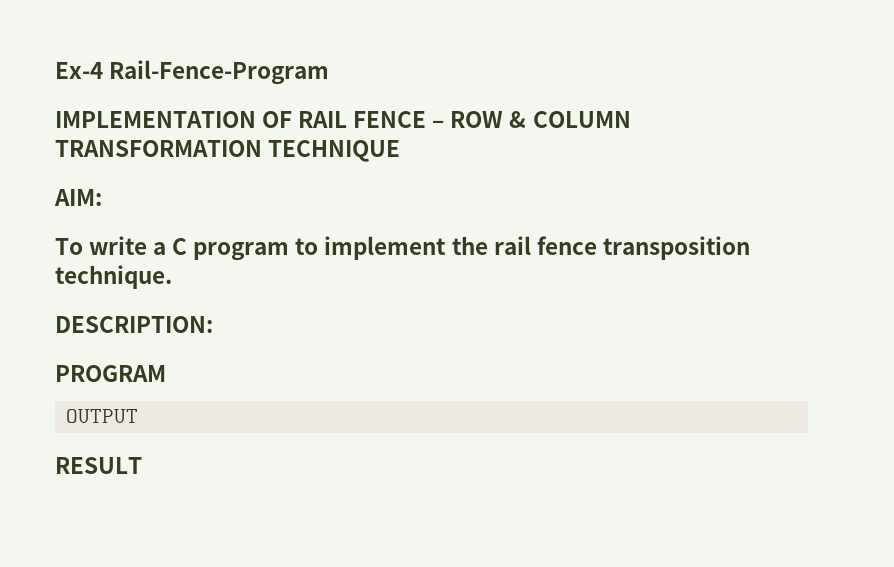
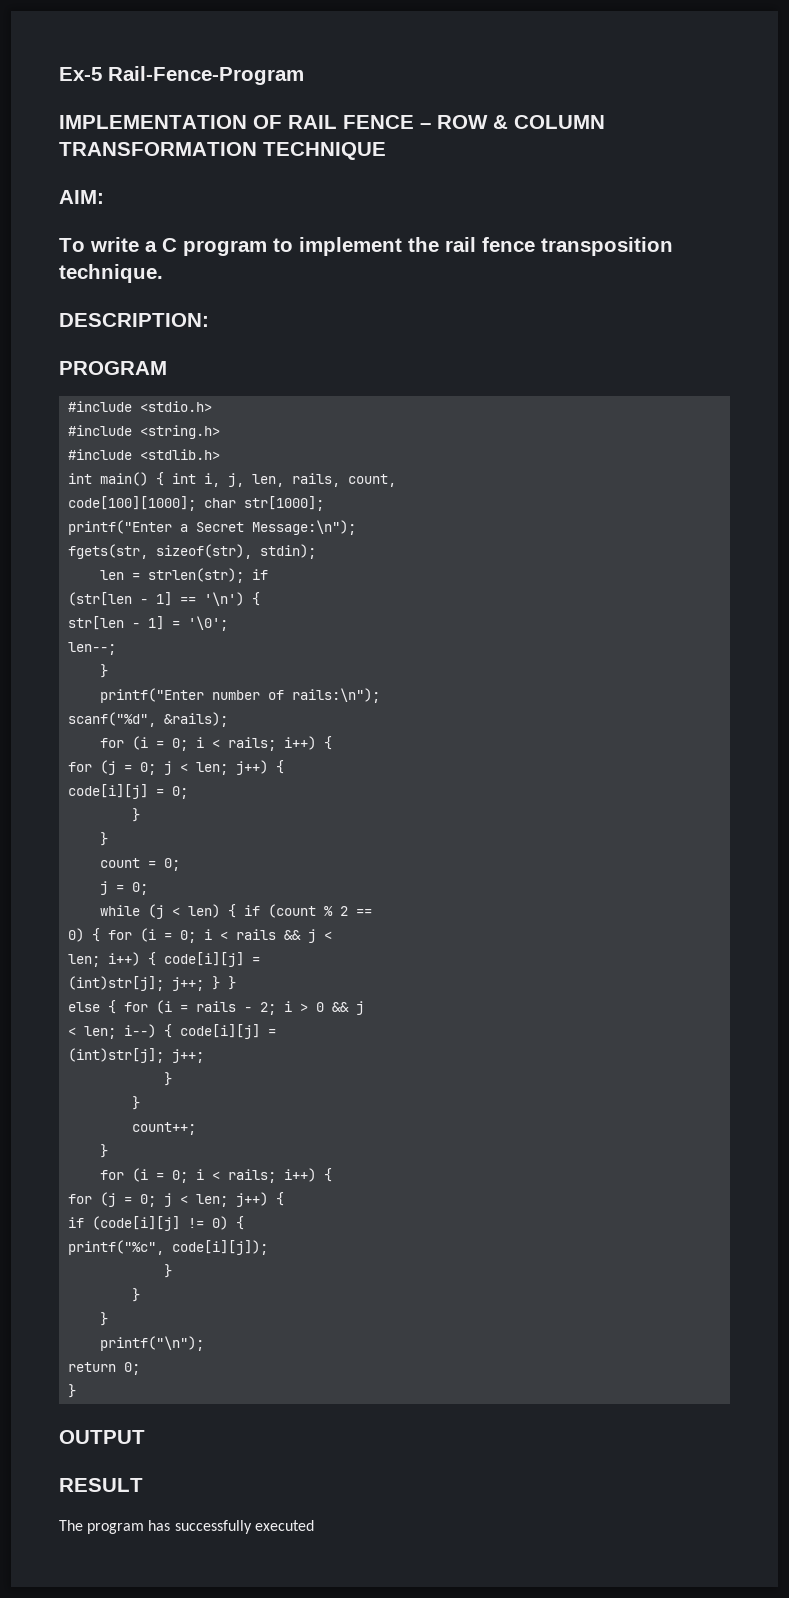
[55,62,103,79] Ex-4 -> [59,67,102,81] Ex-5
[65,409,138,423] [55,457,142,474] OUTPUT // RESULT -> [68,401,213,412] [68,425,221,439] [68,449,221,460] [68,472,397,487] [68,496,325,511] [68,520,357,535] [68,544,317,559] [100,568,269,583] [68,592,261,606] [68,616,229,631] [68,642,117,655] [100,664,109,678] [100,688,381,703] [68,712,229,727] [100,736,333,751] [68,760,285,775] [68,784,189,799] [132,808,141,822] [100,832,109,846] [100,858,181,871] [100,881,149,895] [100,904,373,919] [68,928,333,943] [68,952,261,967] [68,976,237,991] [68,1000,365,1015] [68,1024,277,1039] [68,1048,205,1063] [164,1072,173,1086] [132,1096,141,1110] [132,1122,197,1135] [100,1144,109,1158] [100,1168,333,1183] [68,1192,285,1207] [68,1216,245,1231] [68,1240,269,1255] [164,1264,173,1278] [132,1288,141,1302] [100,1312,109,1326] [100,1336,205,1351] [68,1362,141,1375] [68,1384,77,1398] [59,1430,145,1444] [59,1478,143,1492] [59,1520,314,1534] #include <stdio.h> // #include <string.h> // #include <stdlib.h> // int main() { int i, j, len, rails, count, // code[100][1000]; char str[1000]; // printf("Enter a Secret Message:\n"); // fgets(str, sizeof(str), stdin); // len = strlen(str); if // (str[len - 1] == '\n') { // str[len - 1] = '\0'; // len--; // } // printf("Enter number of rails:\n"); // scanf("%d", &rails); // for (i = 0; i < rails; i++) { // for (j = 0; j < len; j++) { // code[i][j] = 0; // } // } // count = 0; // j = 0; // while (j < len) { if (count % 2 == // 0) { for (i = 0; i < rails && j < // len; i++) { code[i][j] = // (int)str[j]; j++; } } // else { for (i = rails - 2; i > 0 && j // < len; i--) { code[i][j] = // (int)str[j]; j++; // } // } // count++; // } // for (i = 0; i < rails; i++) { // for (j = 0; j < len; j++) { // if (code[i][j] != 0) { // printf("%c", code[i][j]); // } // } // } // printf("\n"); // return 0; // } // OUTPUT // RESULT // The program has successfully executed

